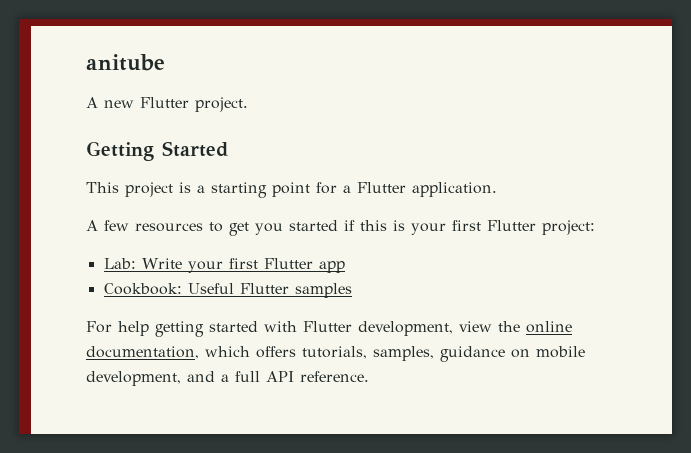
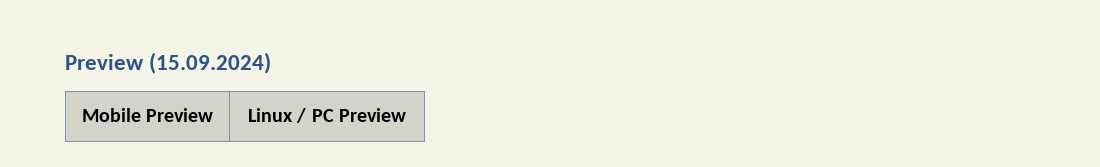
[86,54,165,71] [86,97,248,112] [86,141,228,161] [86,182,497,198] [86,220,595,236] [103,258,345,273] [103,283,352,298] [86,321,572,337] [86,346,585,362] [86,371,369,386] anitube // A new Flutter project. // Getting Started // This project is a starting point for a Flutter application. // A few resources to get you started if this is your first Flutter project: // Lab: Write your first Flutter app // Cookbook: Useful Flutter samples // For help getting started with Flutter development, view the online documentation, which offers tutorials, samples, guidance on mobile development, and a full API reference. -> [65,52,272,74] [81,108,214,122] [247,108,407,123] Preview (15.09.2024) // Mobile Preview | Linux / PC Preview

